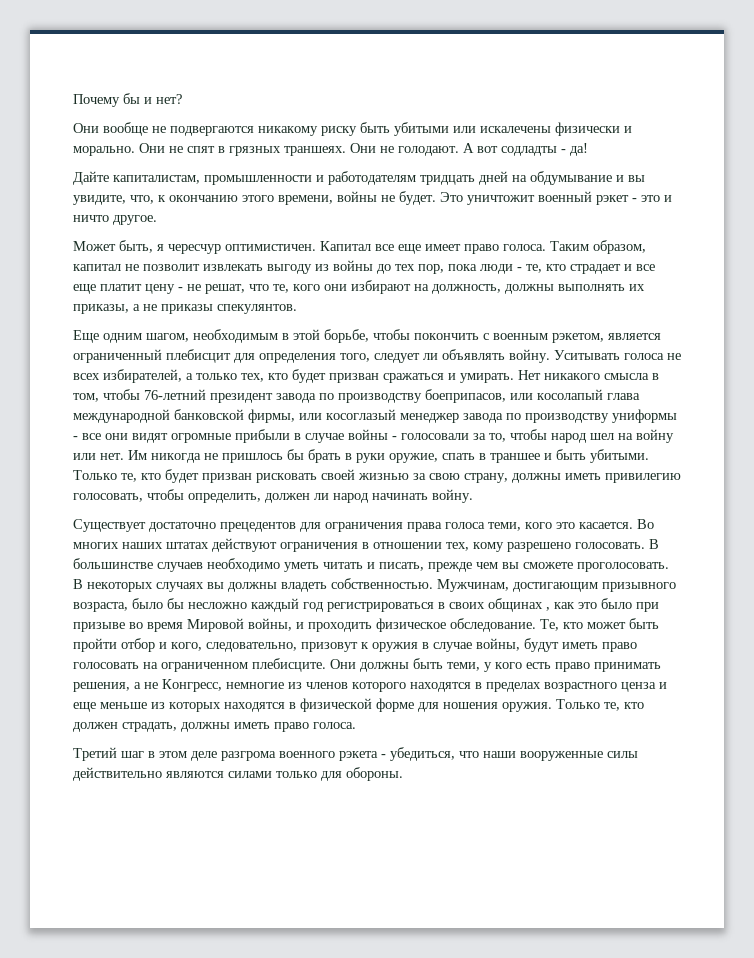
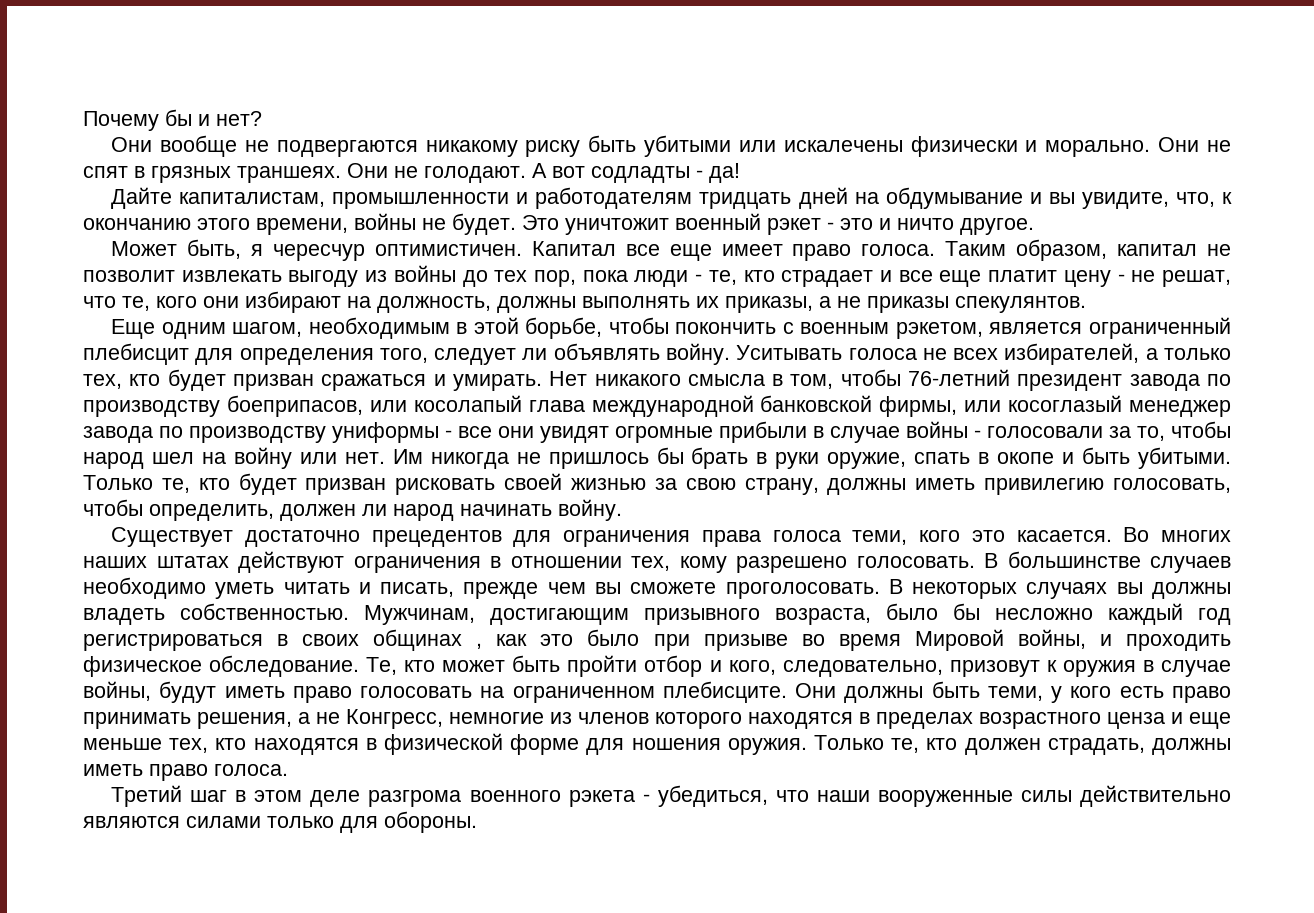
[132,433,168,443] видят -> [540,426,609,443] увидят
[490,453,540,463] траншее -> [997,452,1055,464] окопе
[151,702,221,712] из которых -> [169,738,247,753] тех, кто

